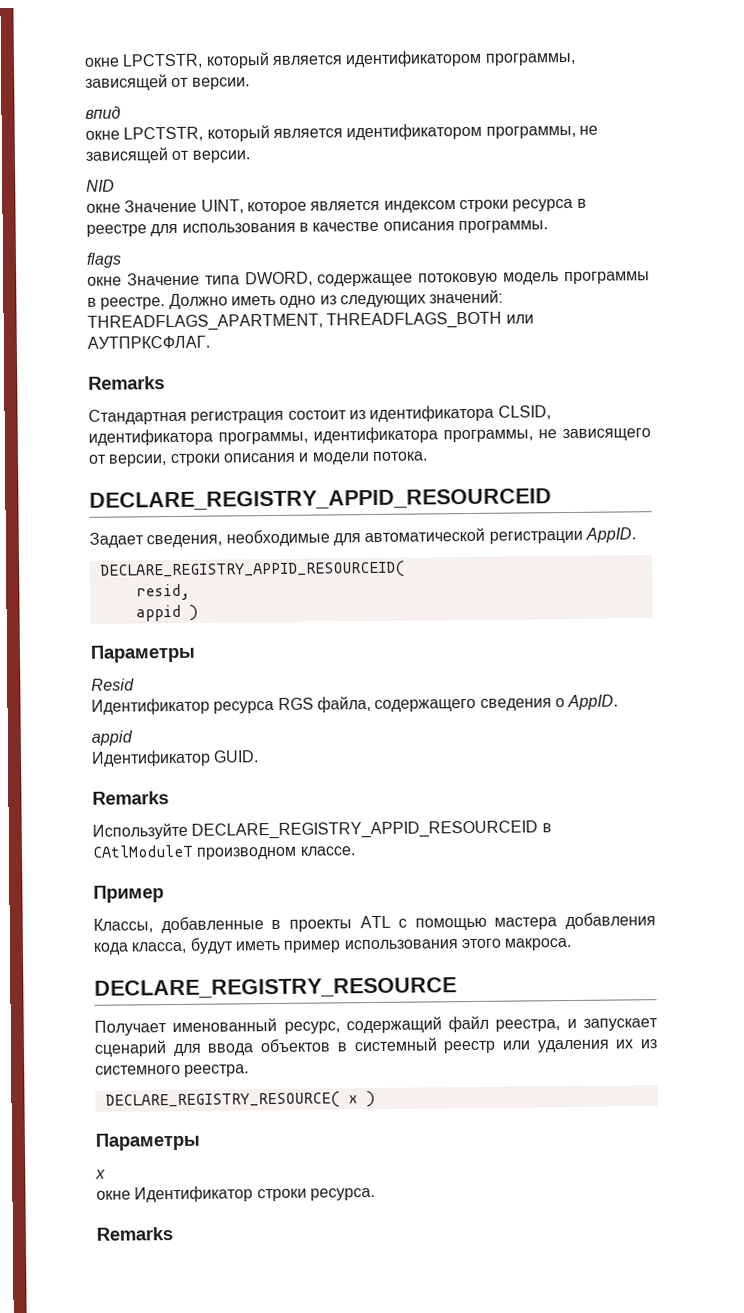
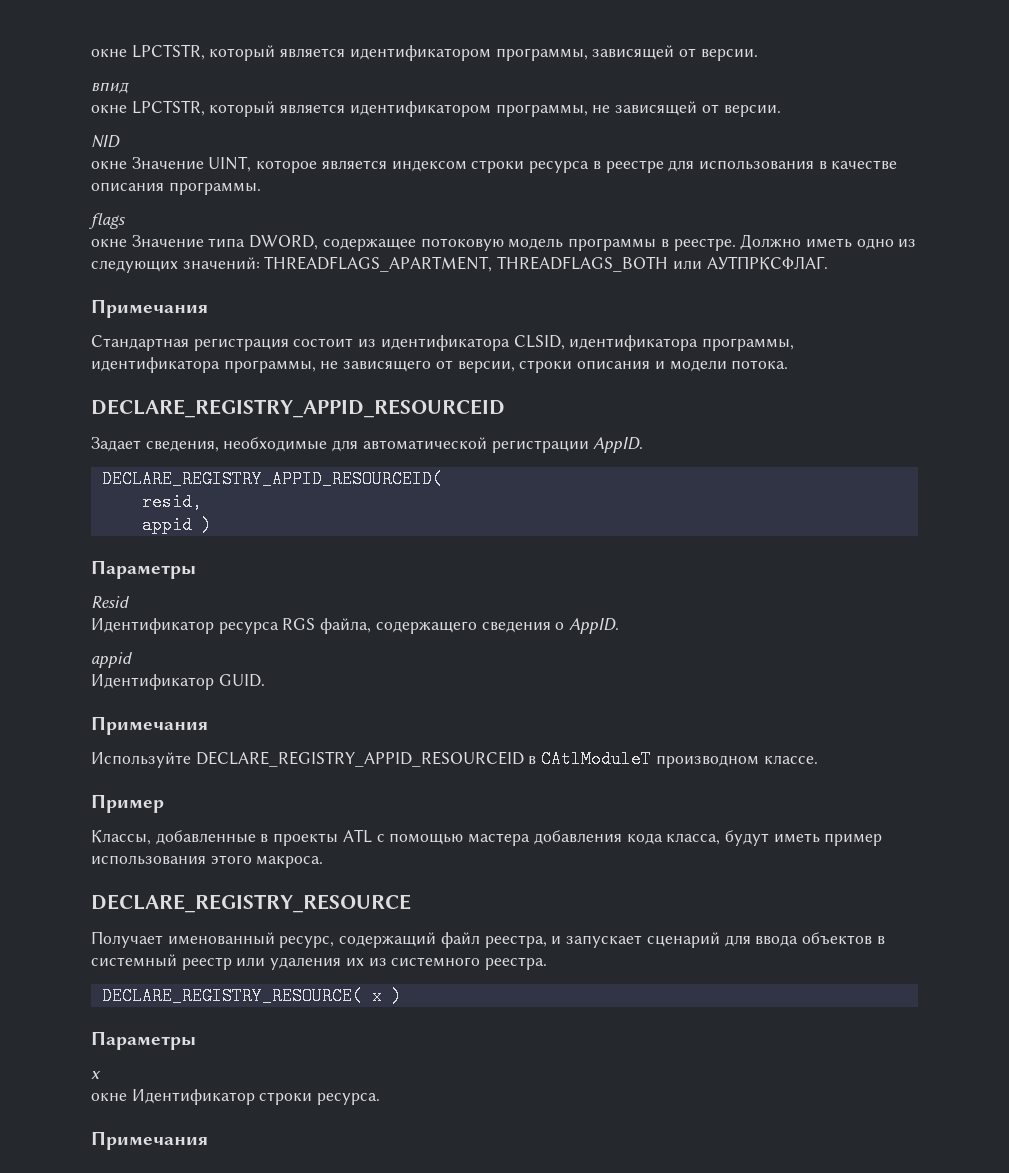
[88,376,165,390] Remarks -> [91,299,208,318] Примечания
[92,791,169,805] Remarks -> [91,716,208,735] Примечания
[96,1227,173,1241] Remarks -> [91,1131,208,1150] Примечания

